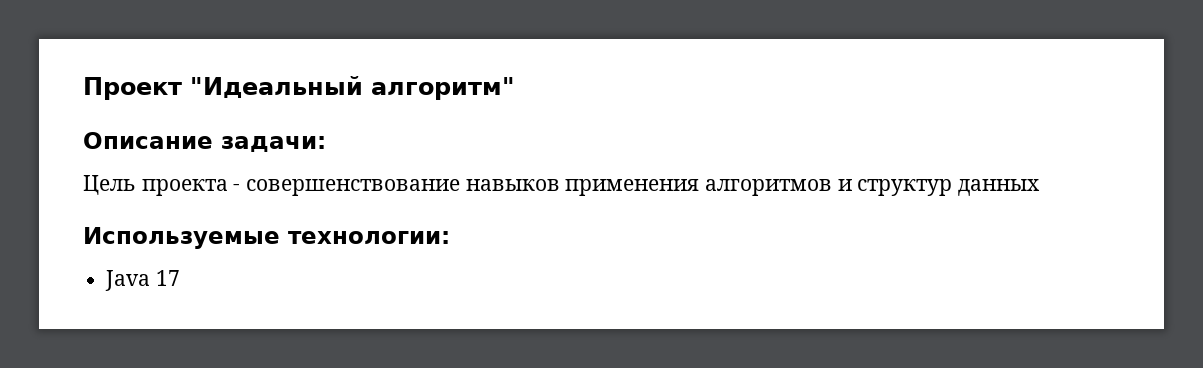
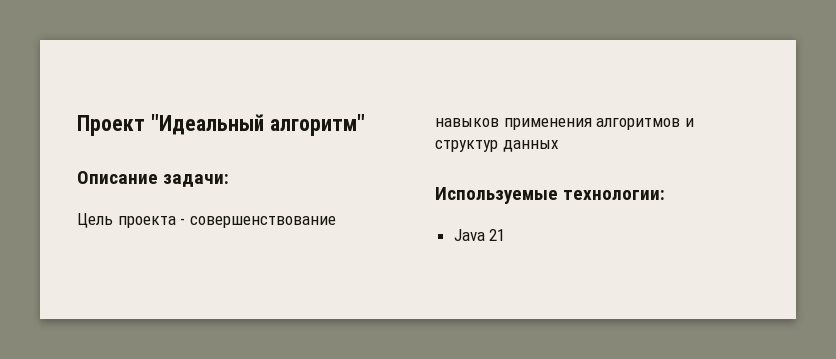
[155,270,180,286] 17 -> [489,229,506,241] 21

